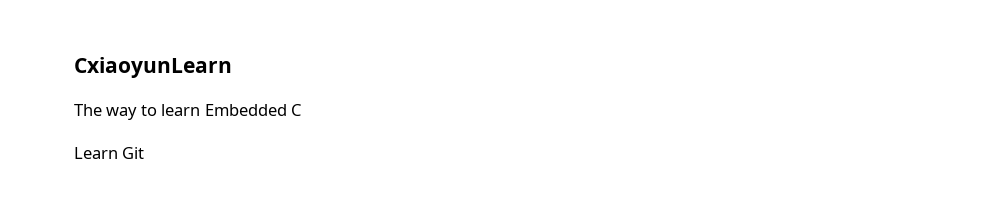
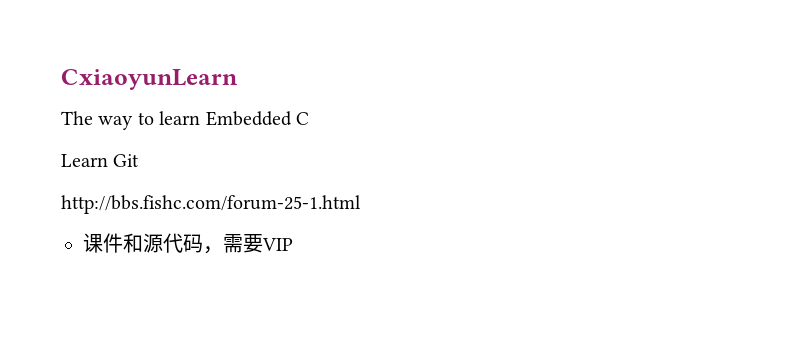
(145, 153) none -> [61,195,361,214] [83,233,293,254] // http://bbs.fishc.com/forum-25-1.html // 课件和源代码，需要VIP

